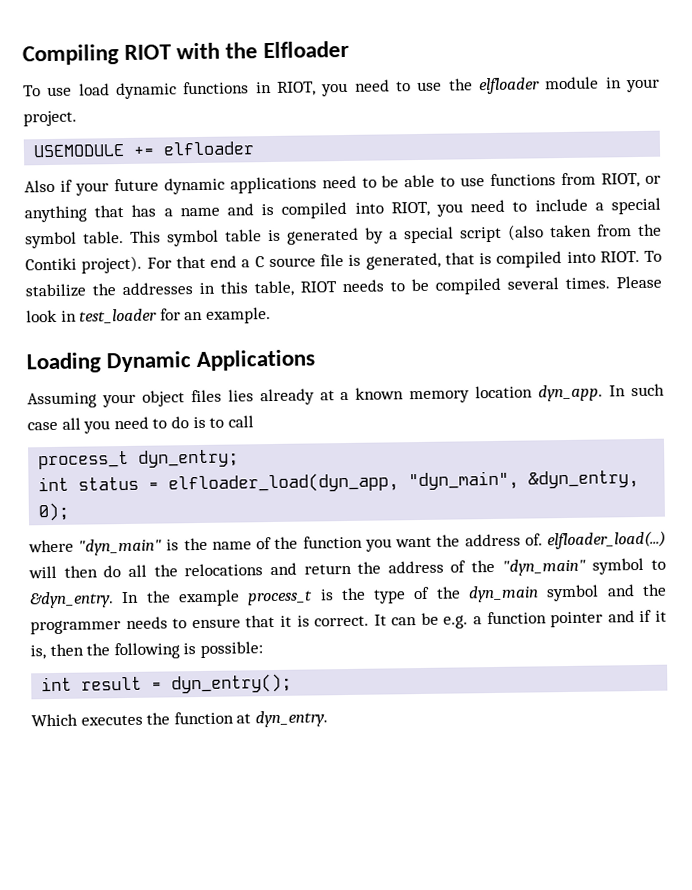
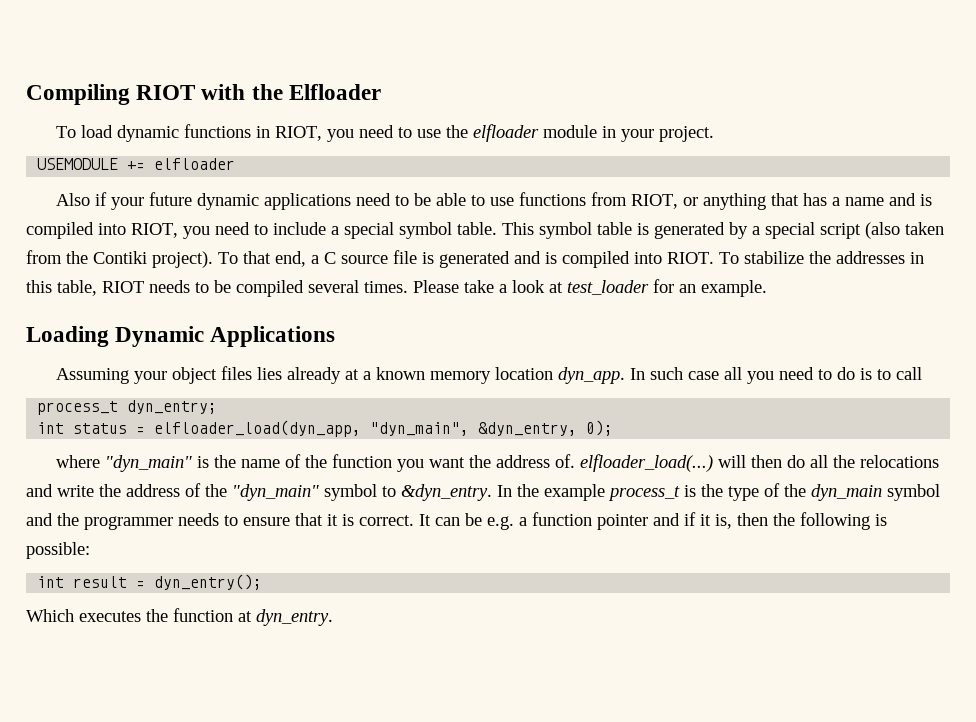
[47,86,73,97] use -> (77, 132) none
[146,255,237,269] For that end -> [218,251,306,267] To that end,
[365,252,475,270] generated, that -> [439,251,541,268] generated and
[26,309,77,323] look in -> [464,280,563,293] take a look at
[303,563,352,575] return -> [57,485,94,497] write

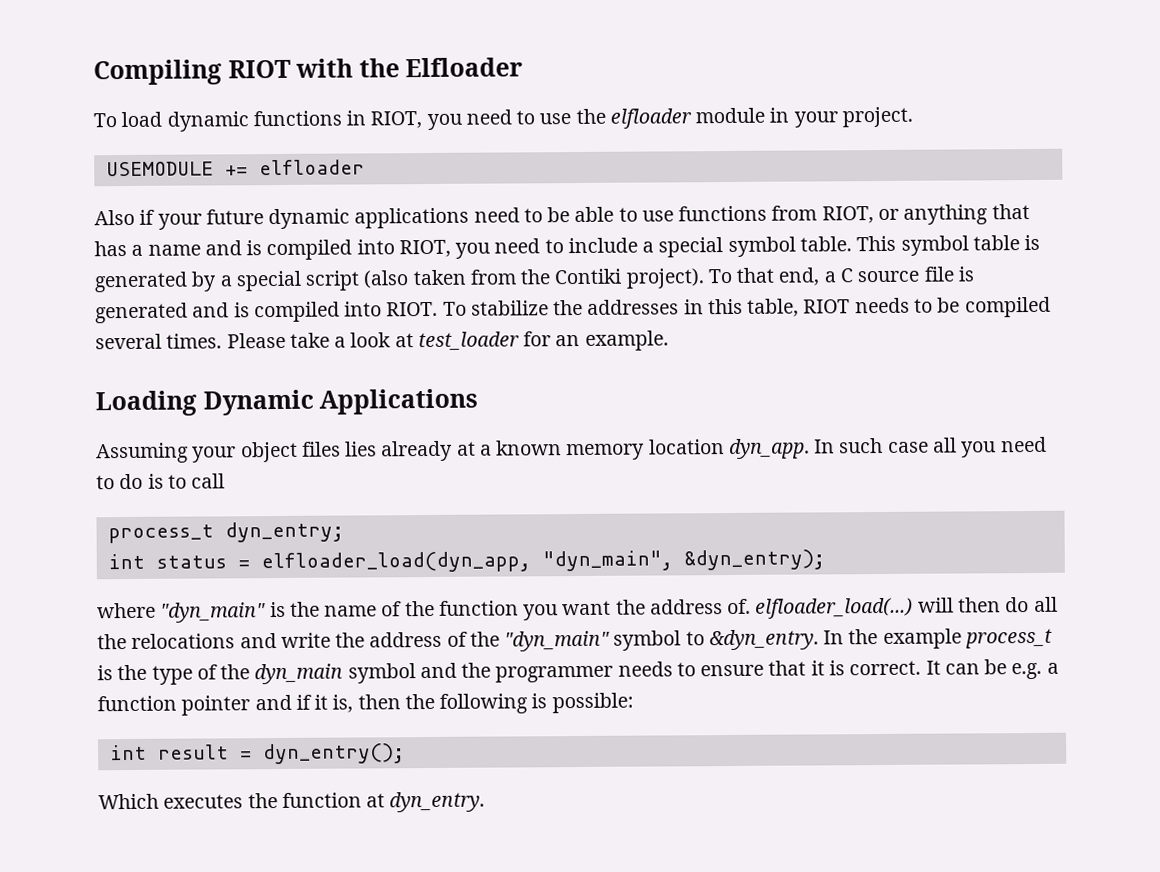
[478,420,614,436] &dyn_entry, 0); -> [683,549,825,571] &dyn_entry);

